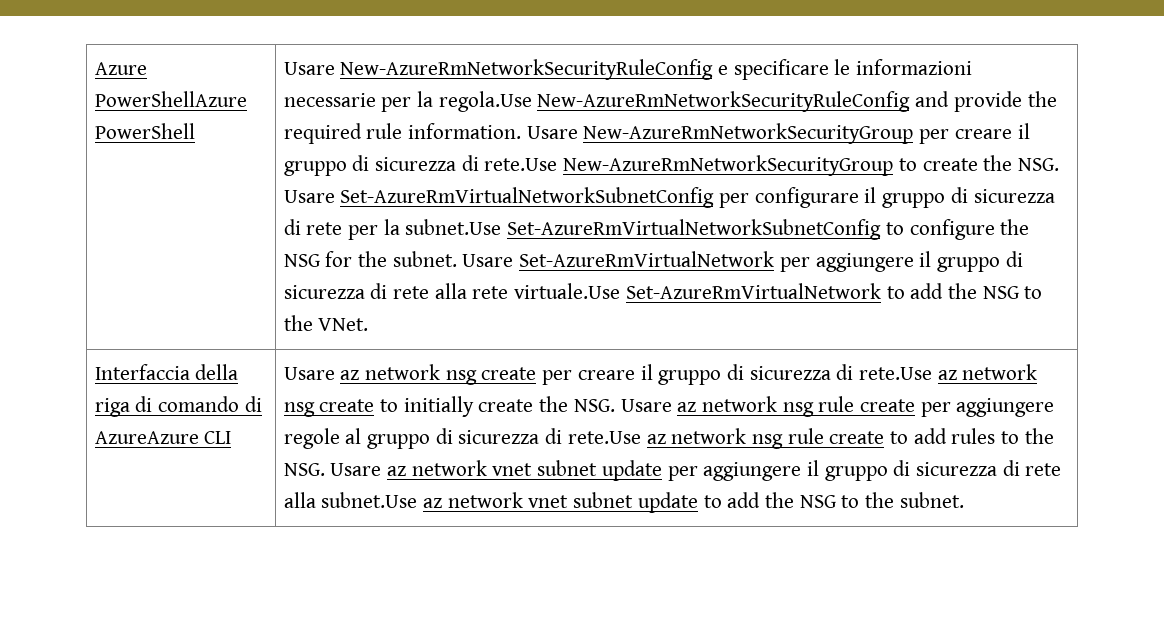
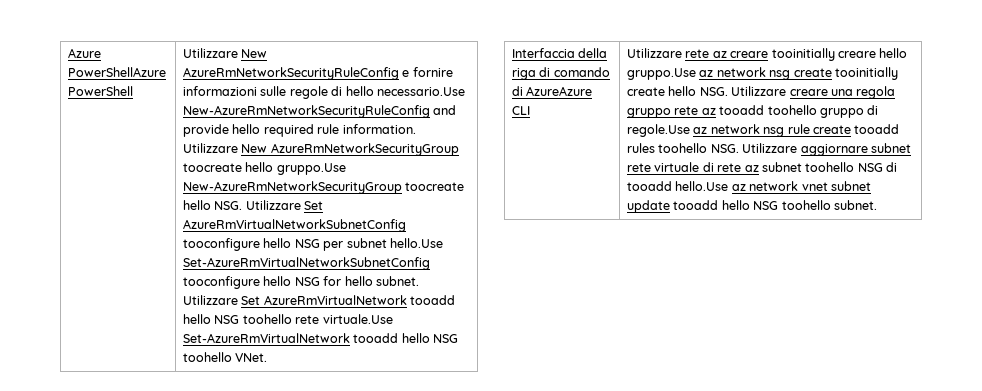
[283,59,973,80] [283,91,532,112] Usare New-AzureRmNetworkSecurityRuleConfig e specificare le informazioni necessarie per la regola.Use -> [183,48,268,58] [183,67,453,80] [183,86,465,99] Utilizzare New AzureRmNetworkSecurityRuleConfig e fornire informazioni sulle regole di hello necessario.Use
[1027,91,1057,107] the -> [232,124,261,134] hello
[526,123,1030,144] [283,155,1059,176] [283,187,1055,208] [283,219,1030,240] [283,251,1023,272] [283,283,1043,299] [283,315,313,331] Usare New-AzureRmNetworkSecurityGroup per creare il gruppo di sicurezza di rete.Use New-AzureRmNetworkSecurityGroup to create the NSG. Usare Set-AzureRmVirtualNetworkSubnetConfig per configurare il gruppo di sicurezza di rete per la subnet.Use Set-AzureRmVirtualNetworkSubnetConfig to configure the NSG for the subnet. Usare Set-AzureRmVirtualNetwork per aggiungere il gruppo di sicurezza di rete alla rete virtuale.Use Set-AzureRmVirtualNetwork to add the NSG to the -> [183,143,459,156] [183,162,346,175] [183,181,465,194] [183,200,324,210] [183,219,407,232] [183,238,443,251] [183,257,431,270] [183,276,419,289] [183,295,456,305] [183,314,393,324] [183,333,459,343] [183,352,233,362] Utilizzare New AzureRmNetworkSecurityGroup toocreate hello gruppo.Use New-AzureRmNetworkSecurityGroup toocreate hello NSG. Utilizzare Set AzureRmVirtualNetworkSubnetConfig tooconfigure hello NSG per subnet hello.Use Set-AzureRmVirtualNetworkSubnetConfig tooconfigure hello NSG for hello subnet. Utilizzare Set AzureRmVirtualNetwork tooadd hello NSG toohello rete virtuale.Use Set-AzureRmVirtualNetwork tooadd hello NSG toohello
[283,364,1038,385] [283,396,1055,417] [283,428,1054,449] [283,460,1062,481] [283,492,894,513] Usare az network nsg create per creare il gruppo di sicurezza di rete.Use az network nsg create to initially create the NSG. Usare az network nsg rule create per aggiungere regole al gruppo di sicurezza di rete.Use az network nsg rule create to add rules to the NSG. Usare az network vnet subnet update per aggiungere il gruppo di sicurezza di rete alla subnet.Use az network vnet subnet update to add the NSG to the -> [627,48,908,61] [627,67,898,80] [627,86,896,99] [627,105,879,118] [627,124,900,137] [627,143,911,156] [627,162,898,172] [627,181,871,191] [627,200,831,213] Utilizzare rete az creare tooinitially creare hello gruppo.Use az network nsg create tooinitially create hello NSG. Utilizzare creare una regola gruppo rete az tooadd toohello gruppo di regole.Use az network nsg rule create tooadd rules toohello NSG. Utilizzare aggiornare subnet rete virtuale di rete az subnet toohello NSG di tooadd hello.Use az network vnet subnet update tooadd hello NSG toohello

